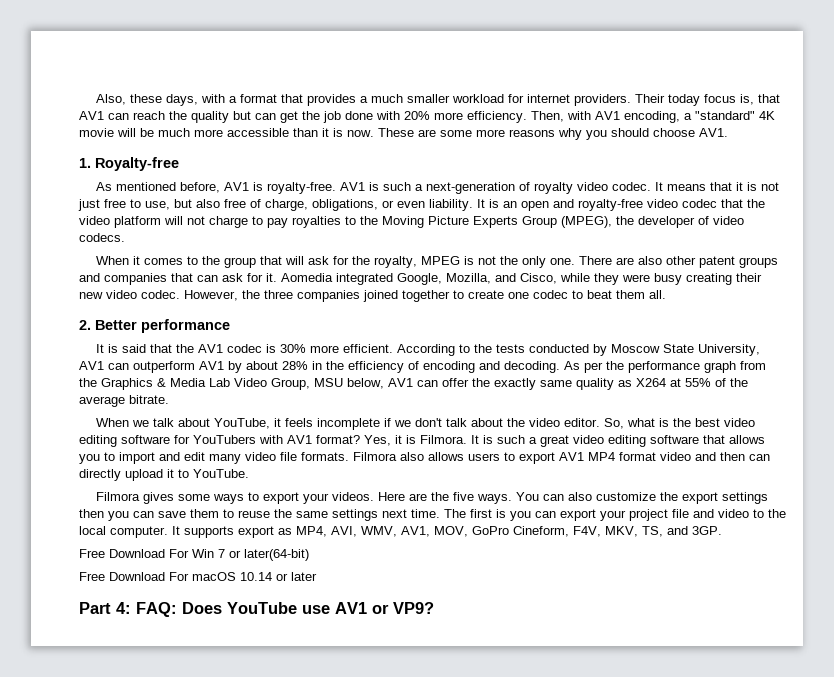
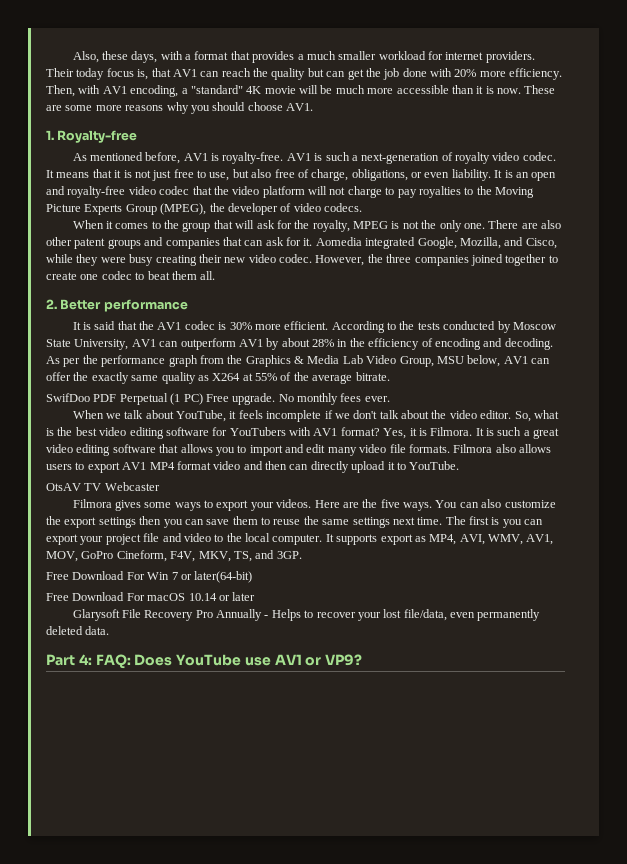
(169, 399) none -> [46,393,390,405] // SwifDoo PDF Perpetual (1 PC) Free upgrade. No monthly fees ever.
(249, 473) none -> [46,482,160,491] // OtsAV TV Webcaster
(317, 576) none -> [72,609,541,621] [46,626,110,635] // Glarysoft File Recovery Pro Annually - Helps to recover your lost file/data, even permanently deleted data.

